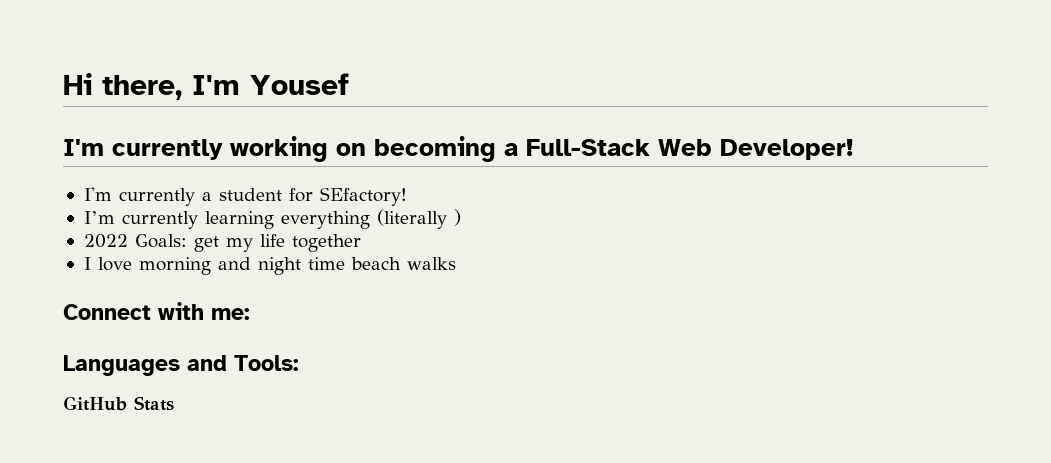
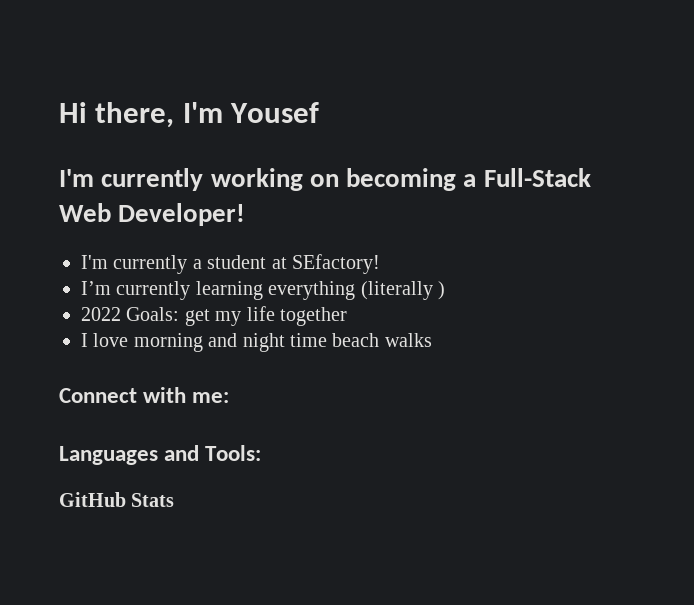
[288,188,313,202] for -> [271,257,287,269] at

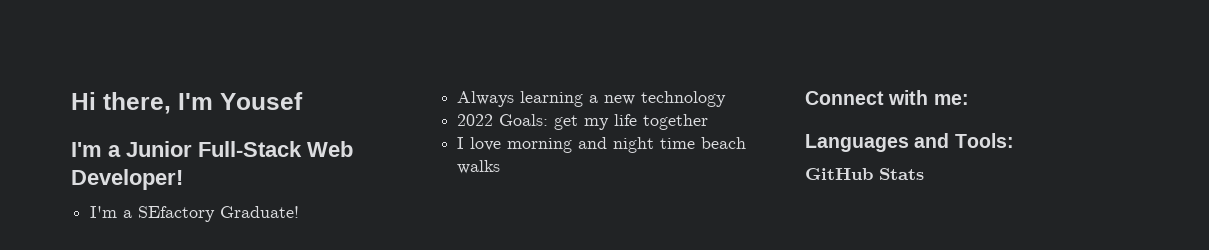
[101,168,477,191] currently working on becoming a -> [108,141,192,157] a Junior
[113,254,380,274] [81,281,445,300] currently a student at SEfactory! // I’m currently learning everything (literally ) -> [123,206,300,222] [457,91,727,107] a SEfactory Graduate! // Always learning a new technology

